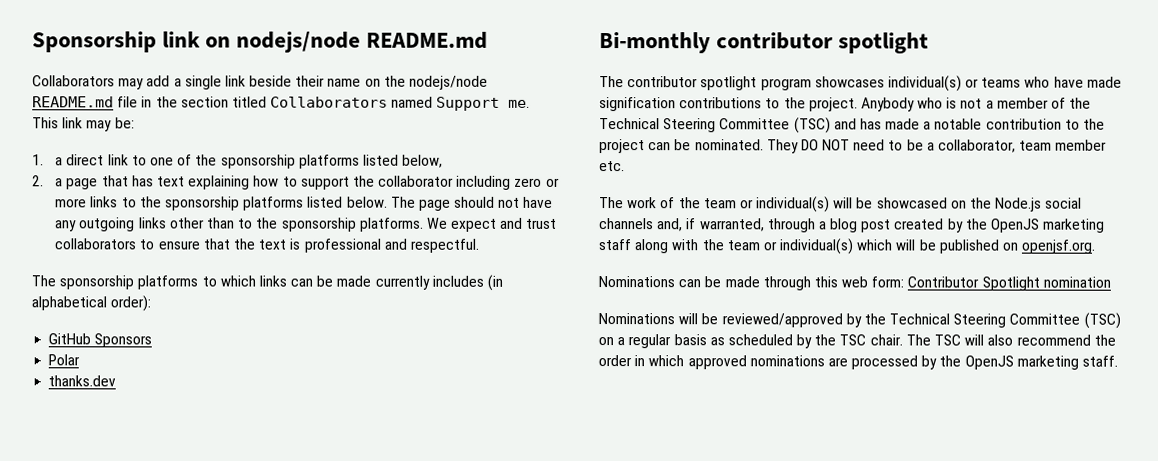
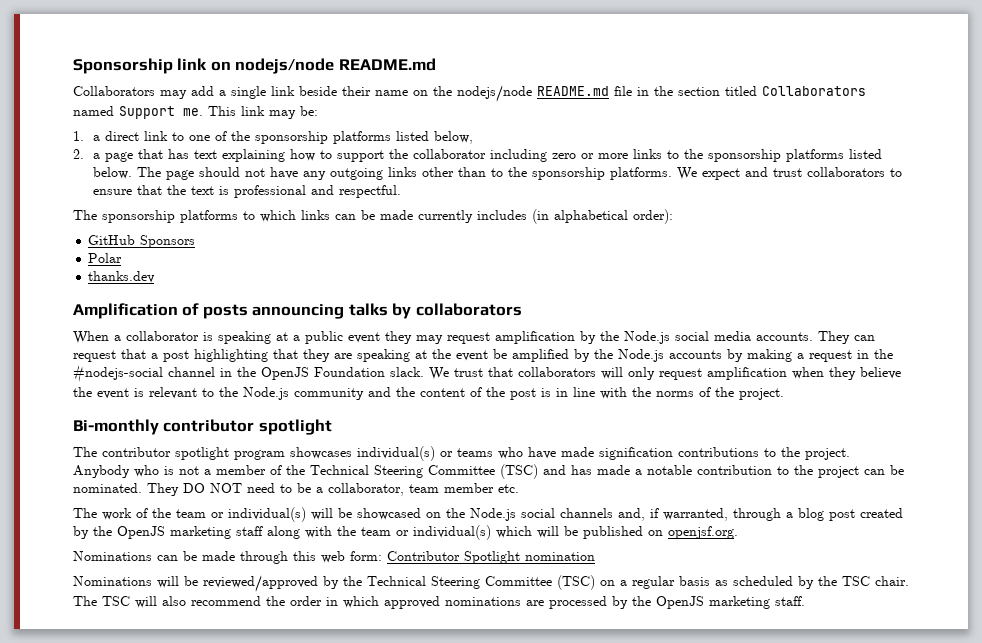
(117, 381) none -> [73,303,522,319] [73,331,875,344] [73,349,893,362] [73,365,901,383] [73,387,784,400] // Amplification of posts announcing talks by collaborators // When a collaborator is speaking at a public event they may request amplification by the Node.js social media accounts. They can request that a post highlighting that they are speaking at the event be amplified by the Node.js accounts by making a request in the #nodejs-social channel in the OpenJS Foundation slack. We trust that collaborators will only request amplification when they believe the event is relevant to the Node.js community and the content of the post is in line with the norms of the project.

